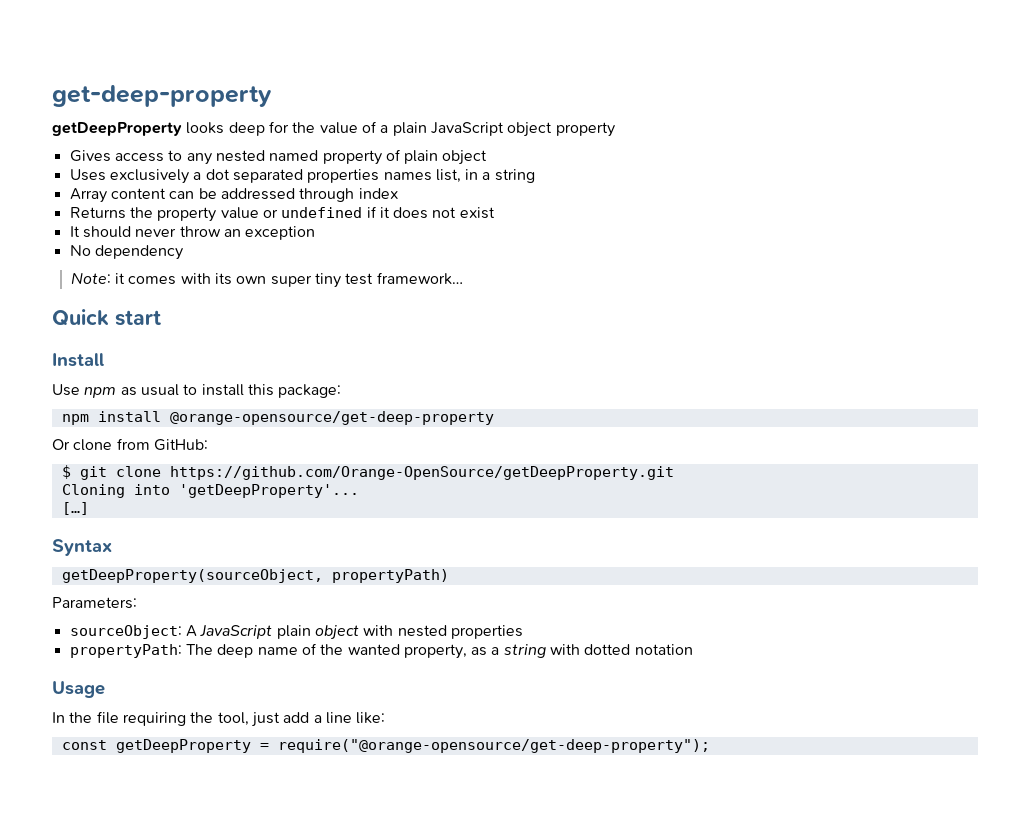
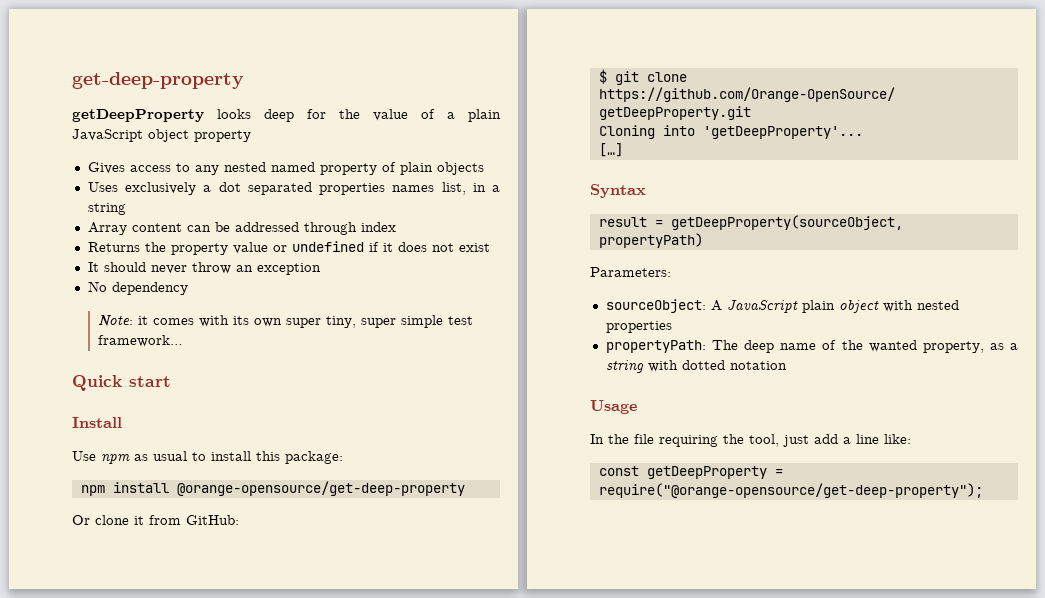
[442,150,488,165] object -> [436,162,484,175] objects
[314,273,341,288] tiny -> [325,315,443,328] tiny, super simple
(113, 445) none -> [134,516,144,525] it
(112, 547) none -> [598,217,663,227] result =

